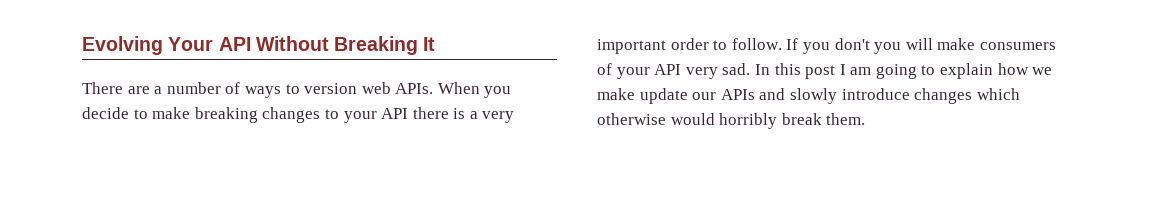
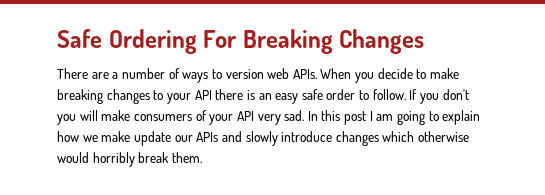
[82,36,436,55] Evolving Your API Without Breaking It -> [57,29,425,54] Safe Ordering For Breaking Changes
[469,111,515,123] [597,39,666,54] a very important -> [258,89,323,104] an easy safe

